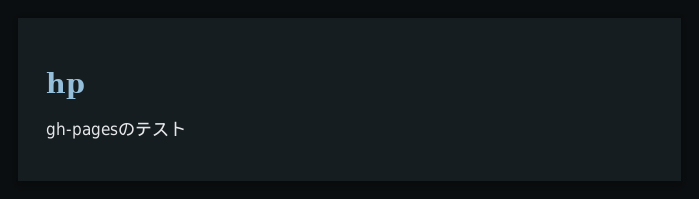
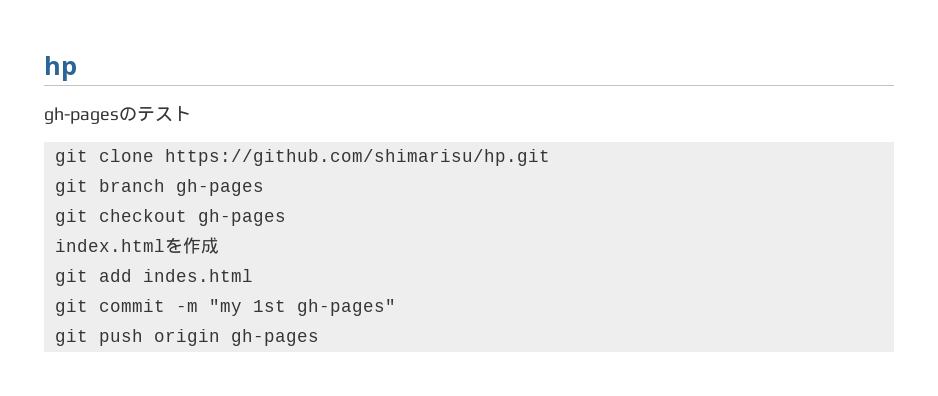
(186, 128) none -> [54,149,550,166] [54,179,264,196] [54,209,286,226] [54,237,219,254] [54,269,253,286] [54,299,396,316] [54,329,319,346] // git clone https://github.com/shimarisu/hp.git // git branch gh-pages // git checkout gh-pages // index.htmlを作成 // git add indes.html // git commit -m "my 1st gh-pages" // git push origin gh-pages

